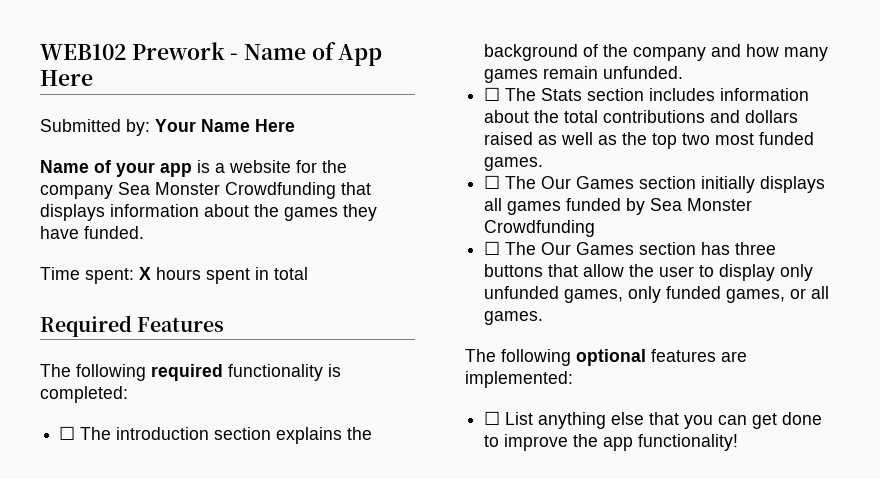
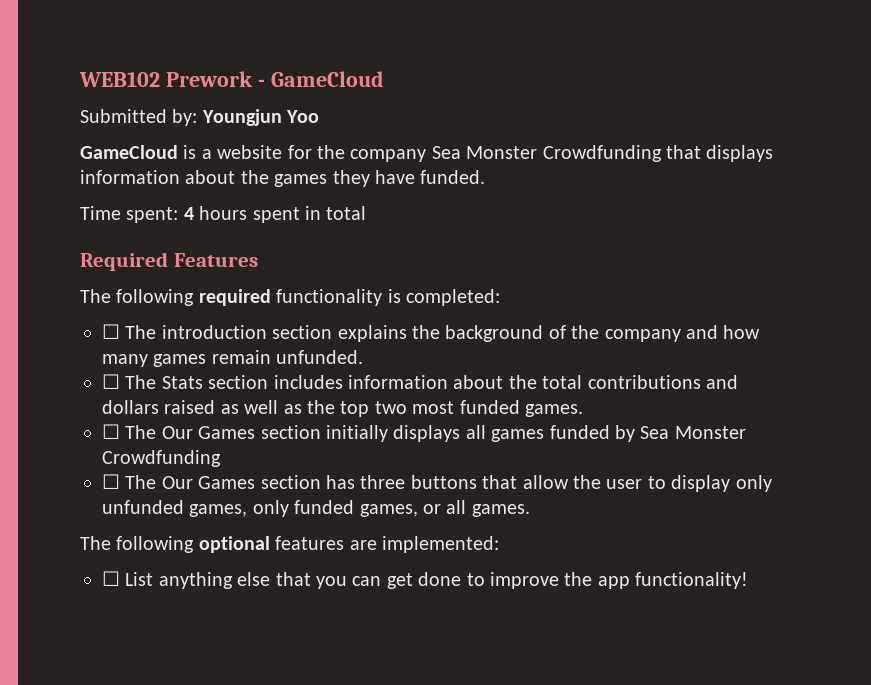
[244,42,383,66] [40,70,93,86] [40,119,295,136] [40,160,192,177] Name of App Here // Submitted by: Your Name Here // Name of your app -> [270,71,384,87] [80,109,320,126] [80,145,178,159] GameCloud // Submitted by: Youngjun Yoo // GameCloud
[139,267,151,280] X -> [183,207,194,220] 4

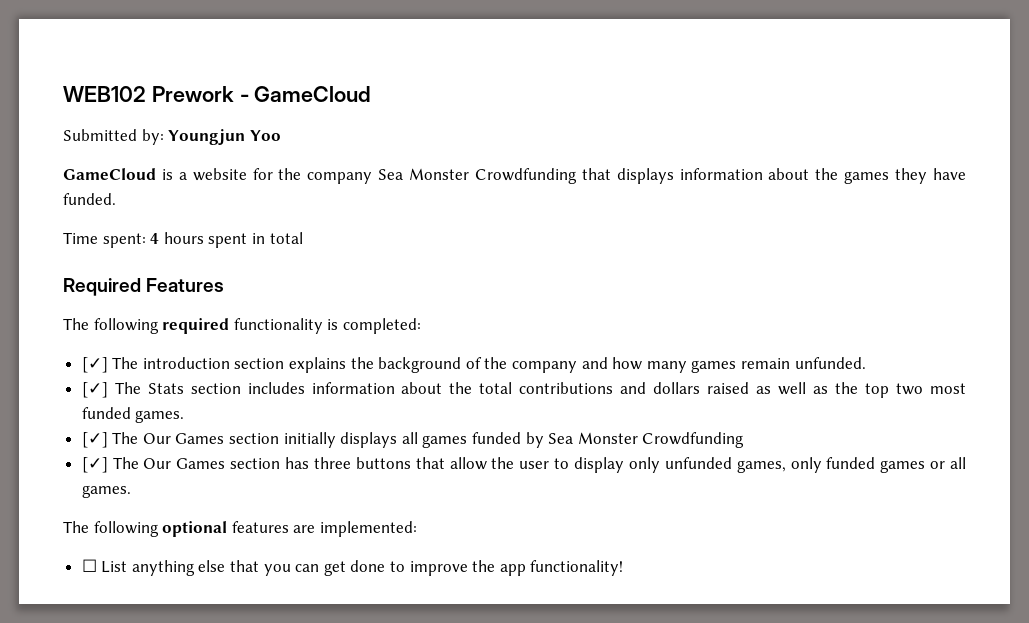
[102,324,120,339] ☐ -> [81,357,108,373] [✓]
[102,374,120,389] ☐ -> [81,382,108,398] [✓]
[102,424,120,439] ☐ -> [81,432,108,448] [✓]
[102,474,120,489] ☐ -> [81,457,108,473] [✓]
[359,504,418,517] games, -> [880,460,926,473] games

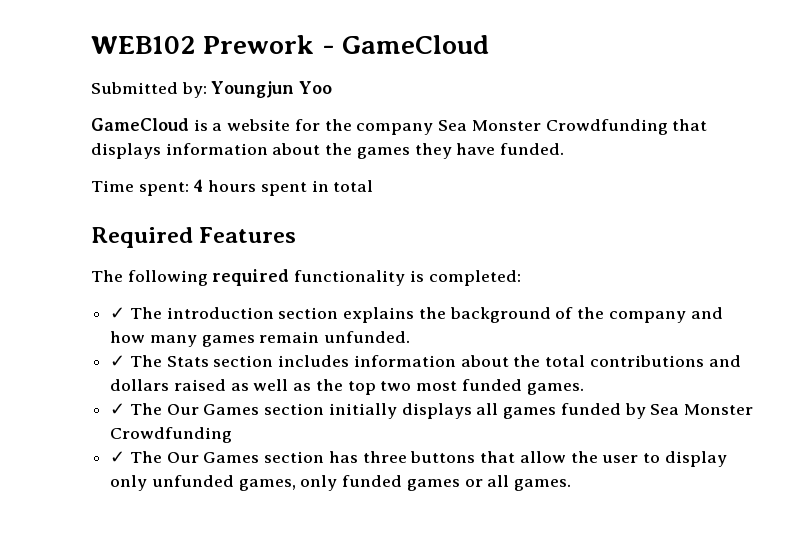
[81,357,108,373] [✓] -> [110,307,126,319] ✓
[81,382,108,398] [✓] -> [110,355,126,367] ✓
[81,432,108,448] [✓] -> [110,403,126,415] ✓
[81,457,108,473] [✓] -> [110,451,126,463] ✓
[63,521,417,537] [81,559,624,576] // The following optional features are implemented: // ☐ List anything else that you can get done to improve the app functionality! -> (572, 485) none

